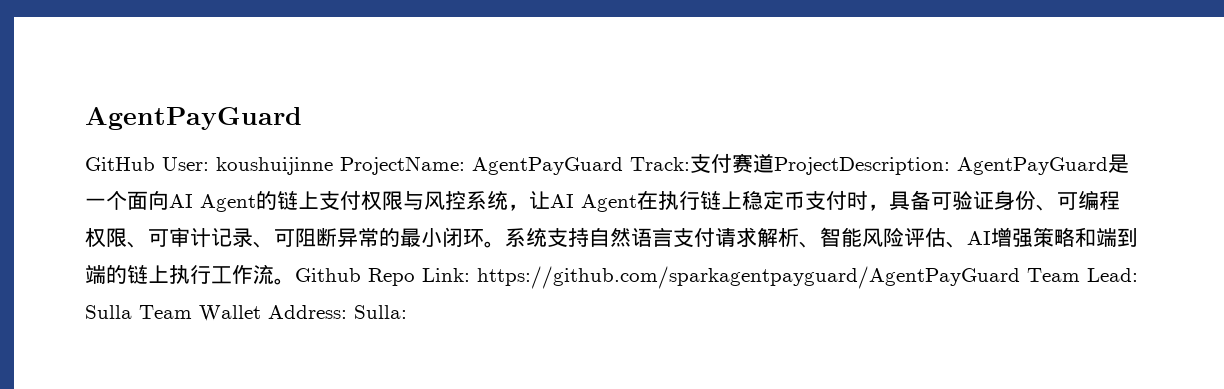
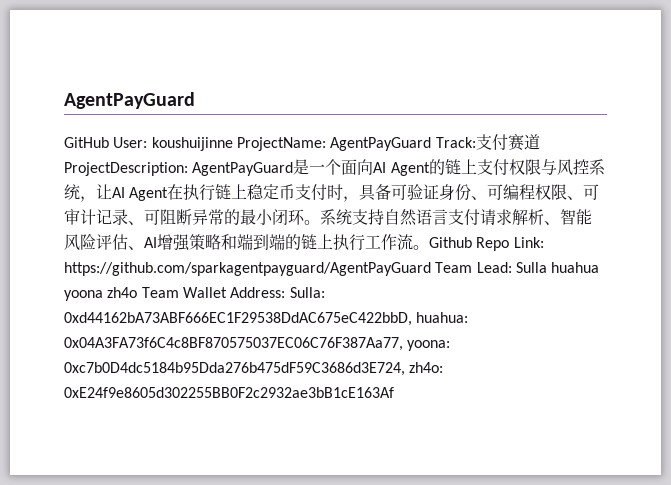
(132, 312) none -> [551,262,600,273] [64,287,138,301] huahua yoona zh4o
(407, 312) none -> [64,312,469,326] [64,337,451,351] [64,362,444,376] [64,387,394,398] 0xd44162bA73ABF666EC1F29538DdAC675eC422bbD, huahua: 0x04A3FA73f6C4c8BF870575037EC06C76F387Aa77, yoona: 0xc7b0D4dc5184b95Dda276b475dF59C3686d3E724, zh4o: 0xE24f9e8605d302255BB0F2c2932ae3bB1cE163Af

